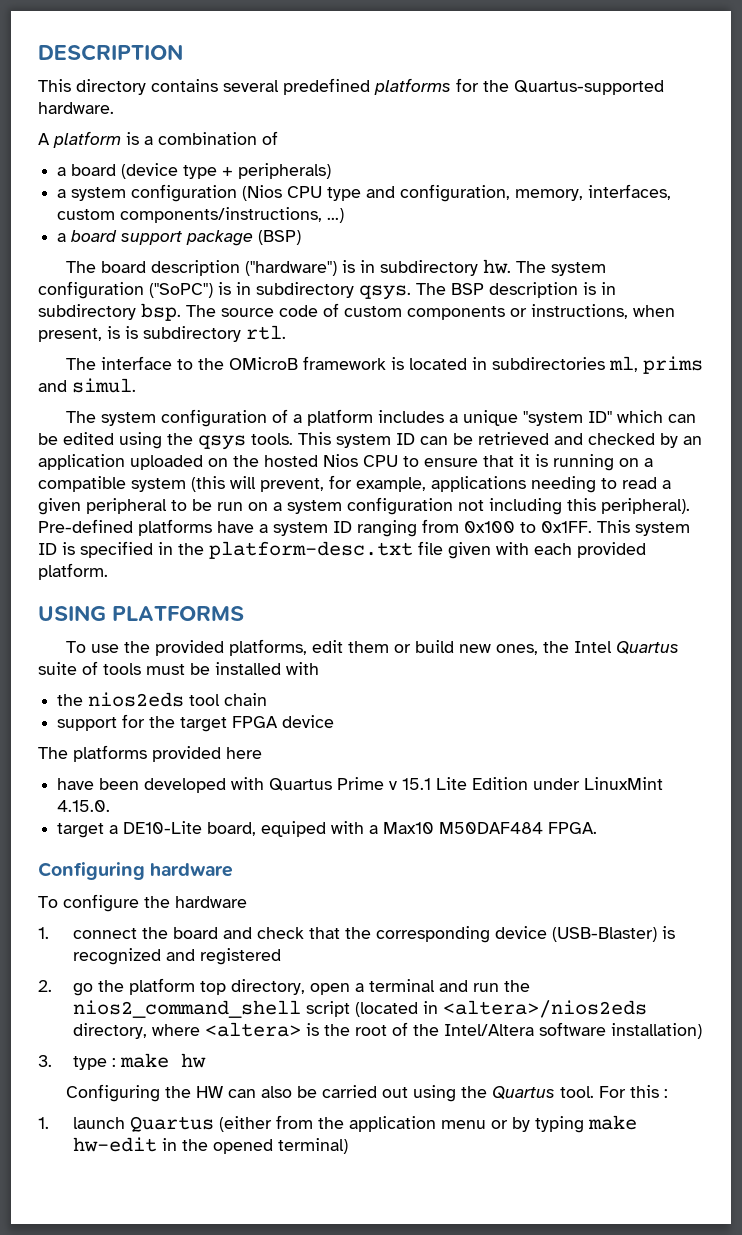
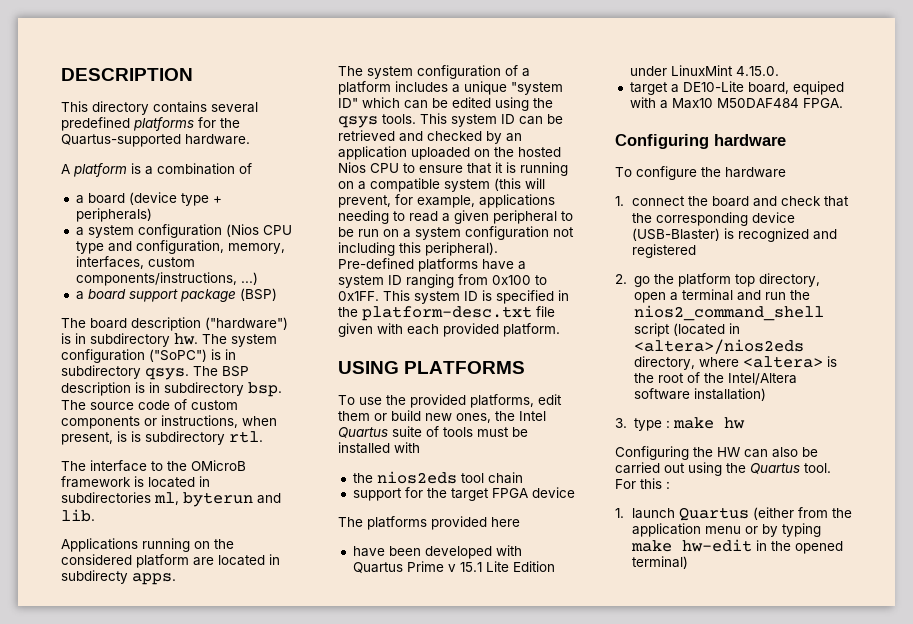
[643,356,704,374] [38,378,136,393] prims and simul. -> [183,492,281,507] [61,509,95,522] [61,538,234,552] [61,554,280,568] [61,570,176,585] byterun and lib. // Applications running on the considered platform are located in subdirecty apps.

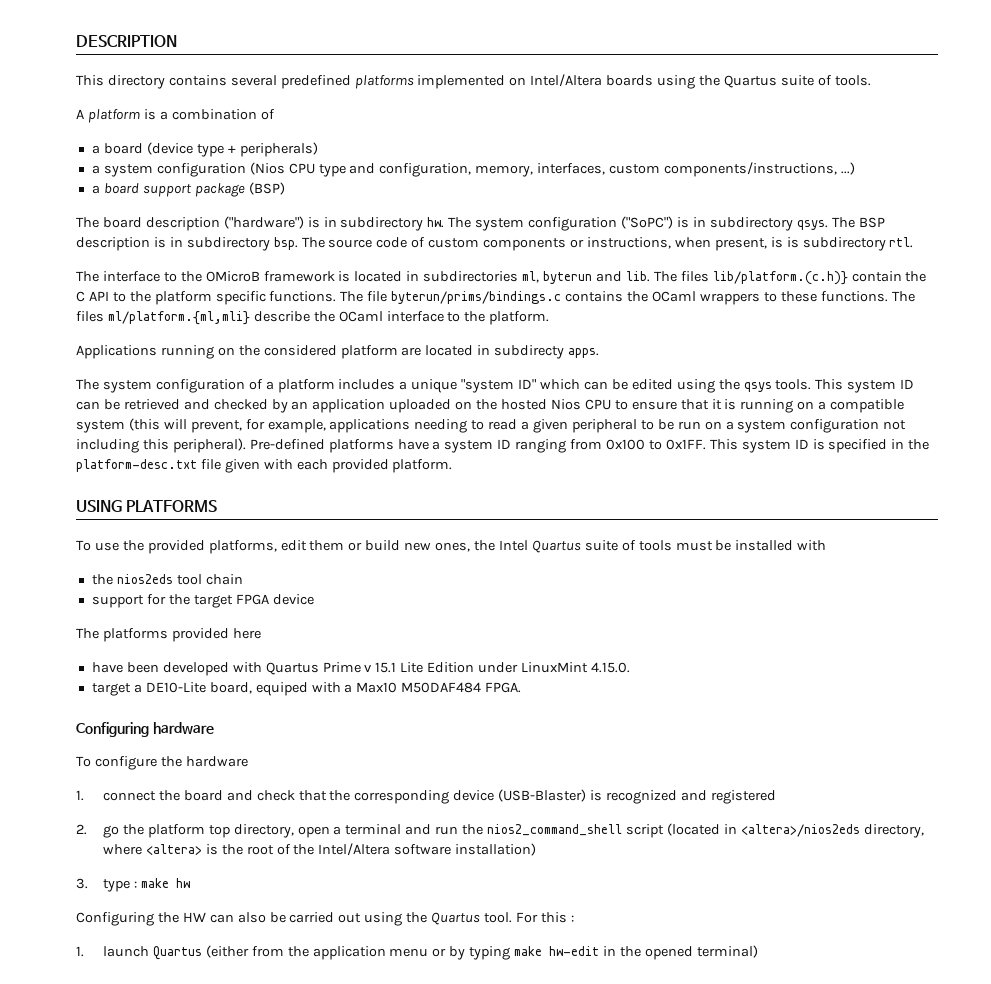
[198,117,240,128] [61,134,250,147] for the Quartus-supported hardware. -> [417,74,871,89] implemented on Intel/Altera boards using the Quartus suite of tools.
(95, 515) none -> [653,271,927,285] [76,291,915,305] [76,311,550,325] The files lib/platform.(c.h)} contain the C API to the platform specific functions. The file byterun/prims/bindings.c contains the OCaml wrappers to these functions. The files ml/platform.{ml,mli} describe the OCaml interface to the platform.

